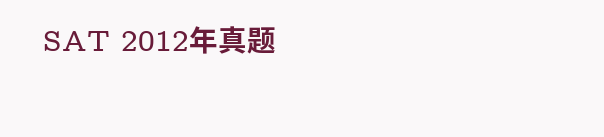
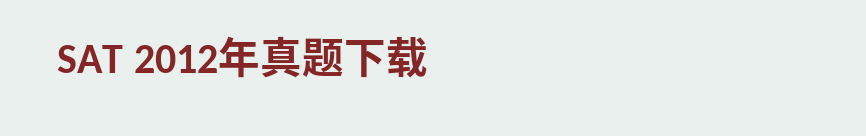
(276, 40) none -> [344,36,429,78] 下载

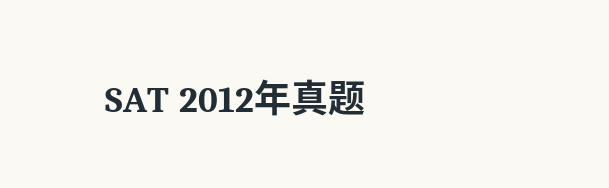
[344,36,429,78] 下载 -> (365, 98) none

